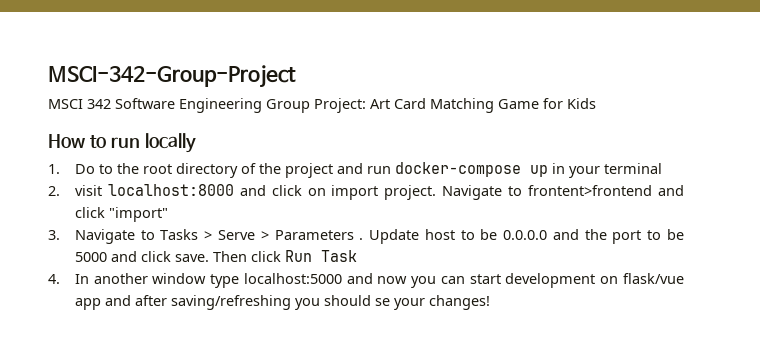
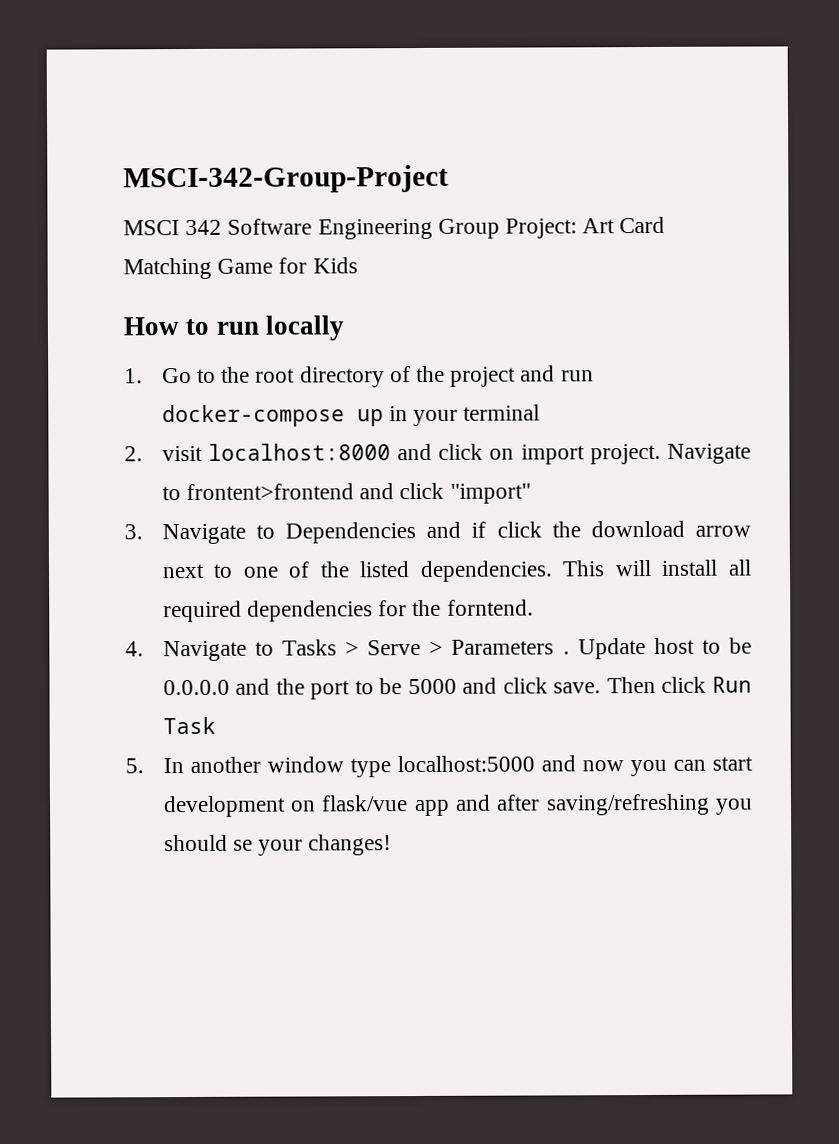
[74,164,95,174] Do -> [161,367,192,384] Go
(155, 235) none -> [284,520,751,544] [161,559,752,582] [162,599,534,623] [125,640,274,662] Dependencies and if click the download arrow next to one of the listed dependencies. This will install all required dependencies for the forntend. // 4. Navigate to
[48,274,60,284] 4. -> [125,758,144,774] 5.

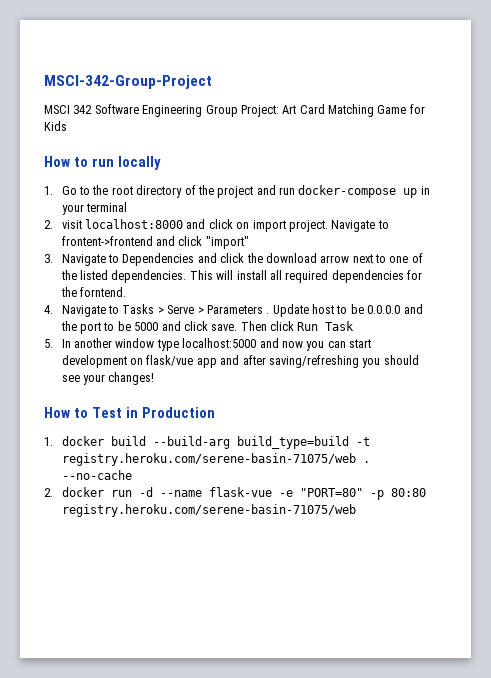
[185,483,354,501] frontent>frontend -> [61,236,153,246] frontent->frontend
[471,521,487,538] if -> (217, 258) none
[232,839,253,851] se -> [61,375,80,382] see
(393, 845) none -> [44,407,215,418] [44,436,370,449] [61,453,370,466] [61,470,132,480] [44,487,426,500] [61,504,356,517] // How to Test in Production // 1. docker build --build-arg build_type=build -t registry.heroku.com/serene-basin-71075/web . --no-cache // 2. docker run -d --name flask-vue -e "PORT=80" -p 80:80 registry.heroku.com/serene-basin-71075/web

